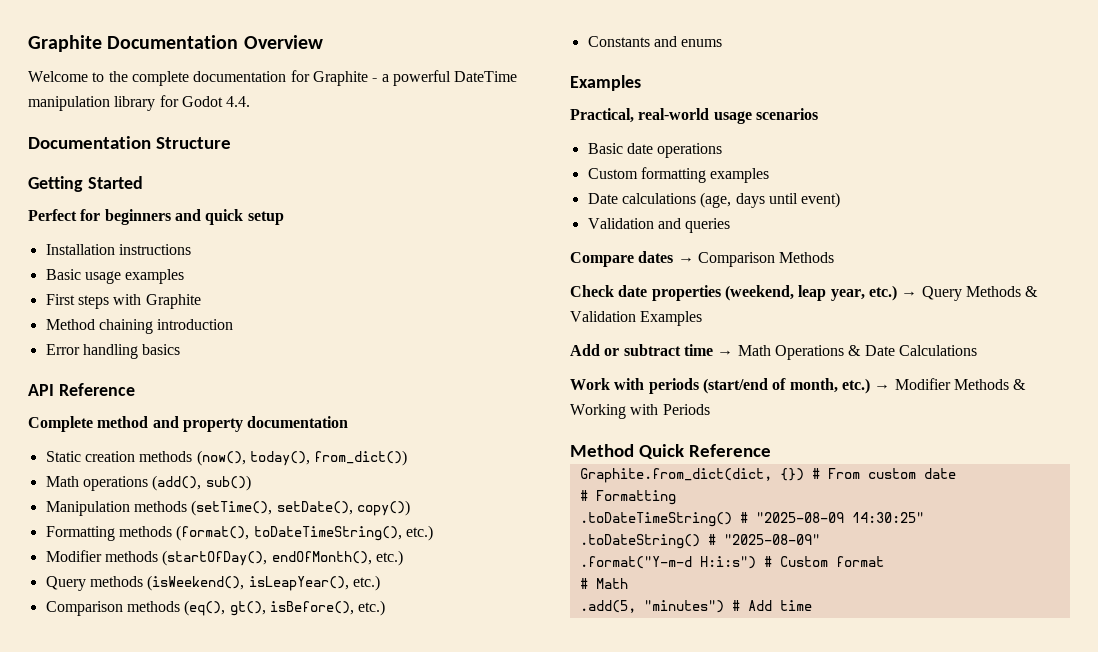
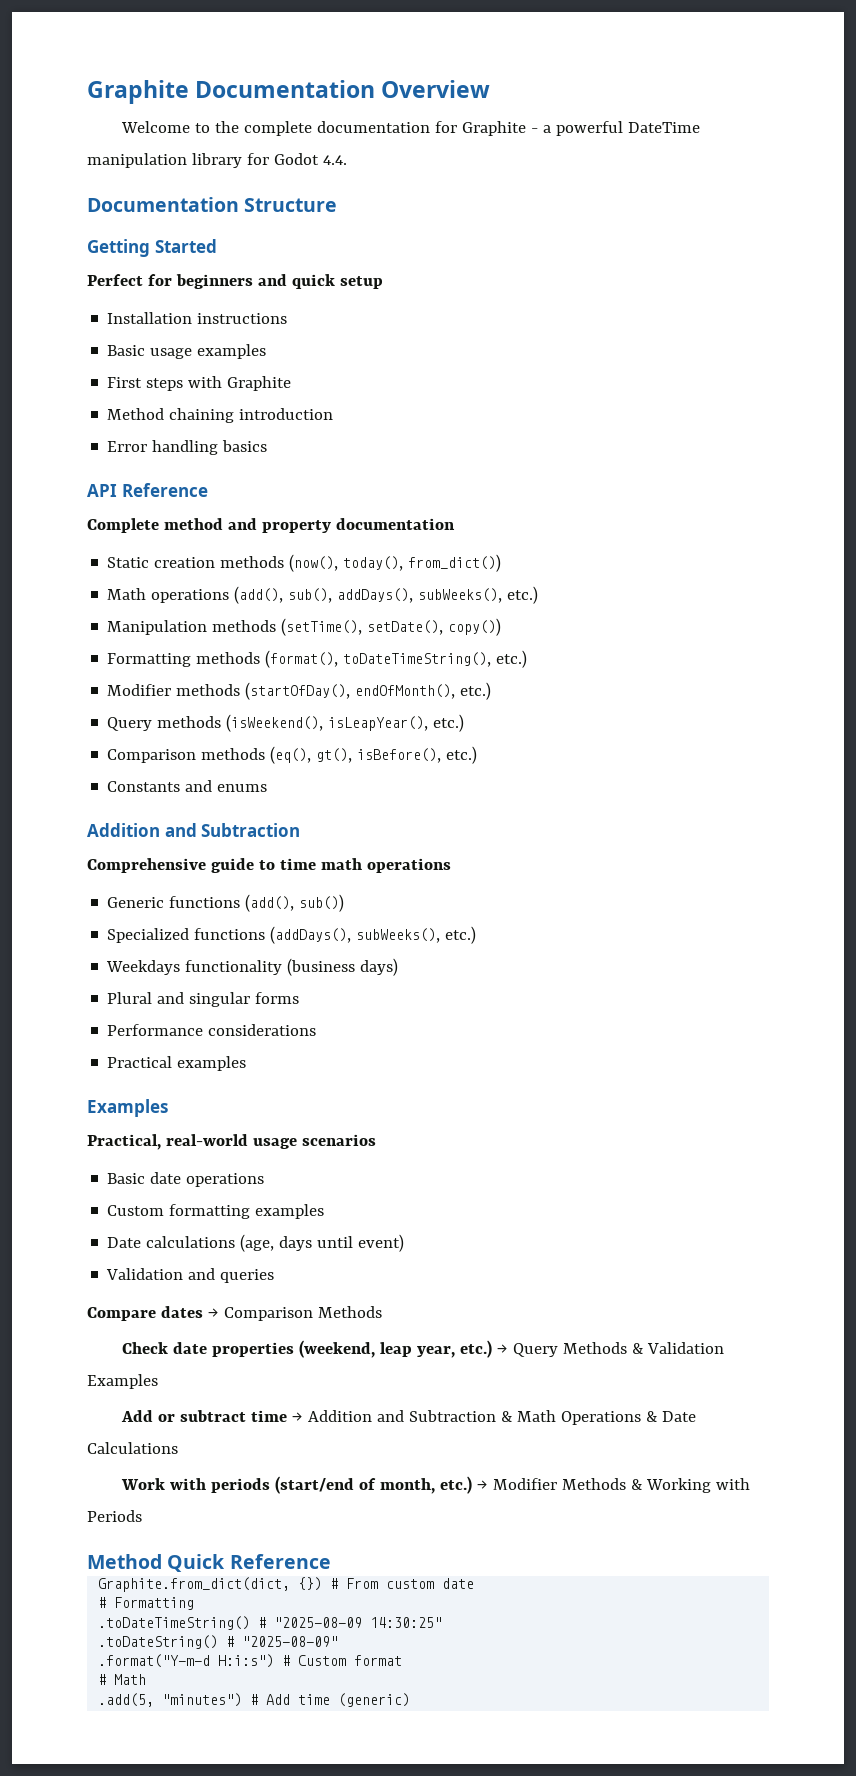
[205,475,251,491] sub()) -> [288,586,539,604] sub(), addDays(), subWeeks(), etc.)
(723, 43) none -> [87,823,301,837] [87,858,451,873] [107,894,345,912] [107,926,477,944] [106,958,399,976] [107,992,300,1007] [107,1024,317,1036] [107,1056,247,1071] // Addition and Subtraction // Comprehensive guide to time math operations // Generic functions (add(), sub()) // Specialized functions (addDays(), subWeeks(), etc.) // Weekdays functionality (business days) // Plural and singular forms // Performance considerations // Practical examples
(734, 353) none -> [308,1410,513,1422] Addition and Subtraction &
(812, 605) none -> [338,1693,411,1707] (generic)

